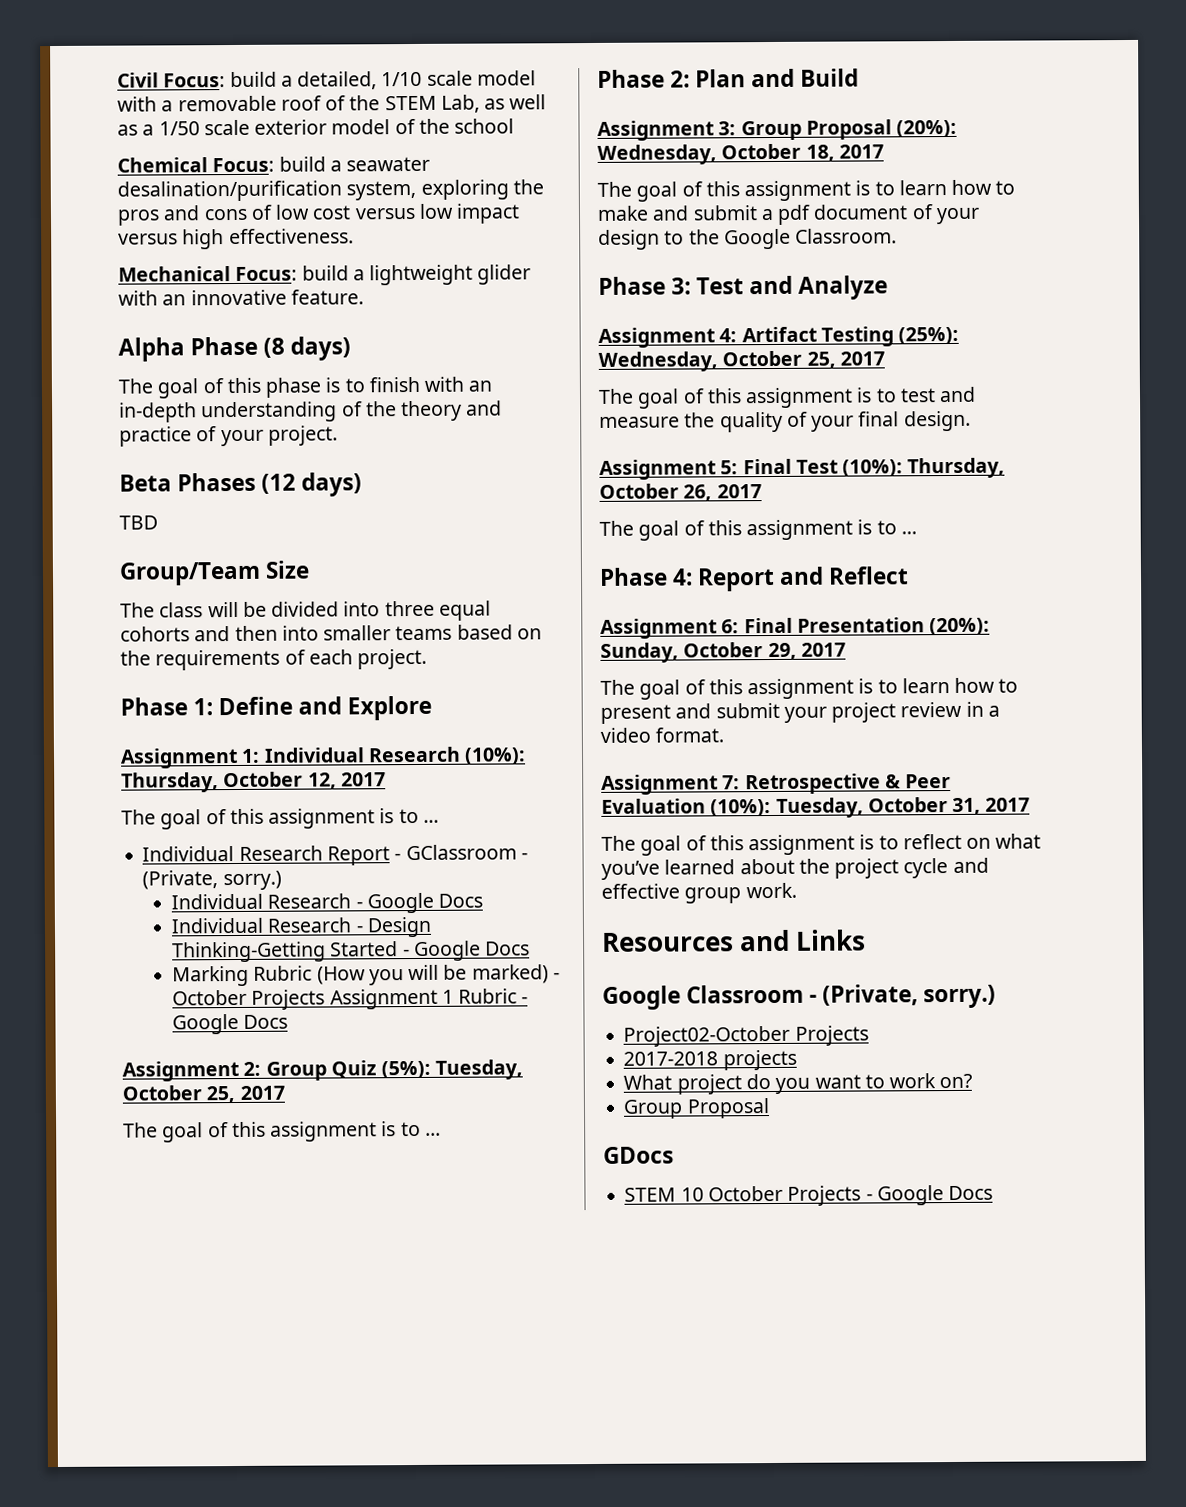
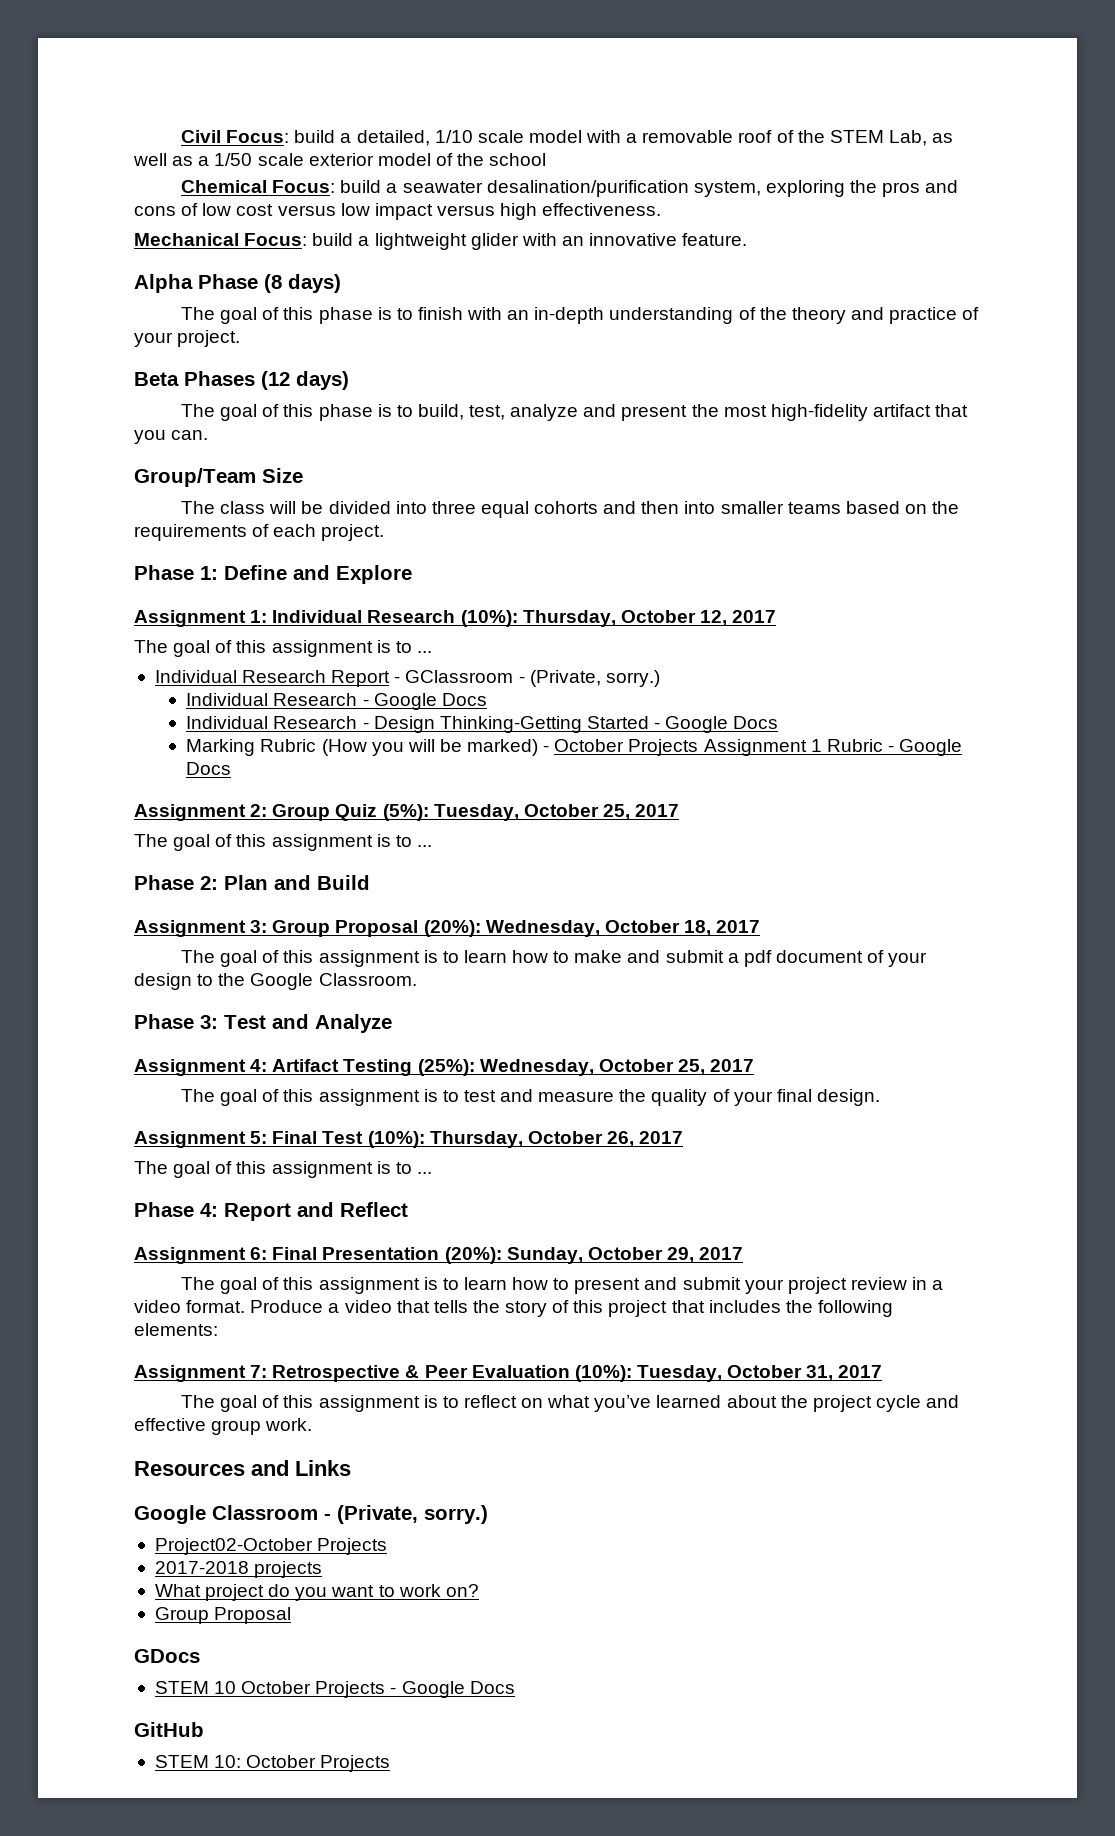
[119,515,158,530] TBD -> [180,404,969,421] [134,430,209,444] The goal of this phase is to build, test, analyze and present the most high-fidelity artifact that you can.
(725, 735) none -> [250,1300,893,1317] [134,1323,218,1336] Produce a video that tells the story of this project that includes the following elements:
(994, 1193) none -> [134,1722,204,1737] [154,1755,391,1772] // GitHub // STEM 10: October Projects

